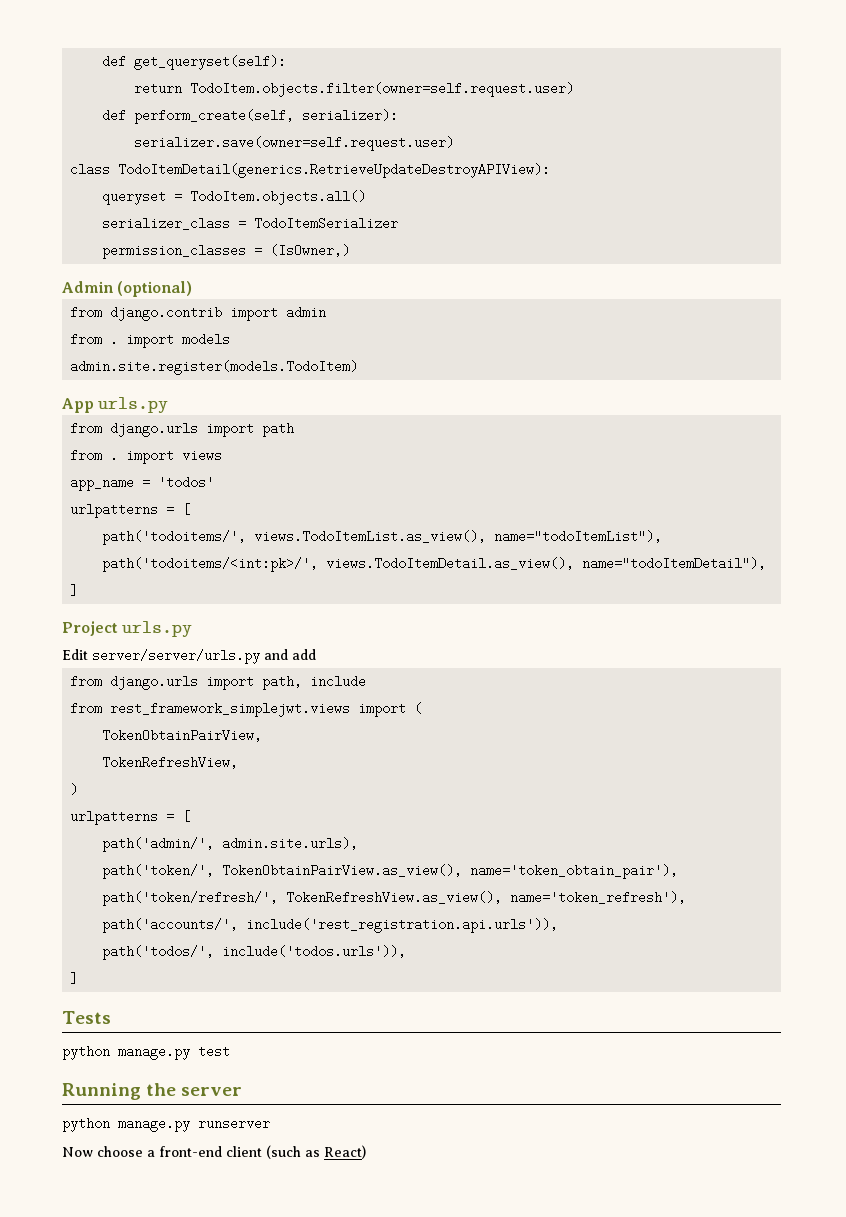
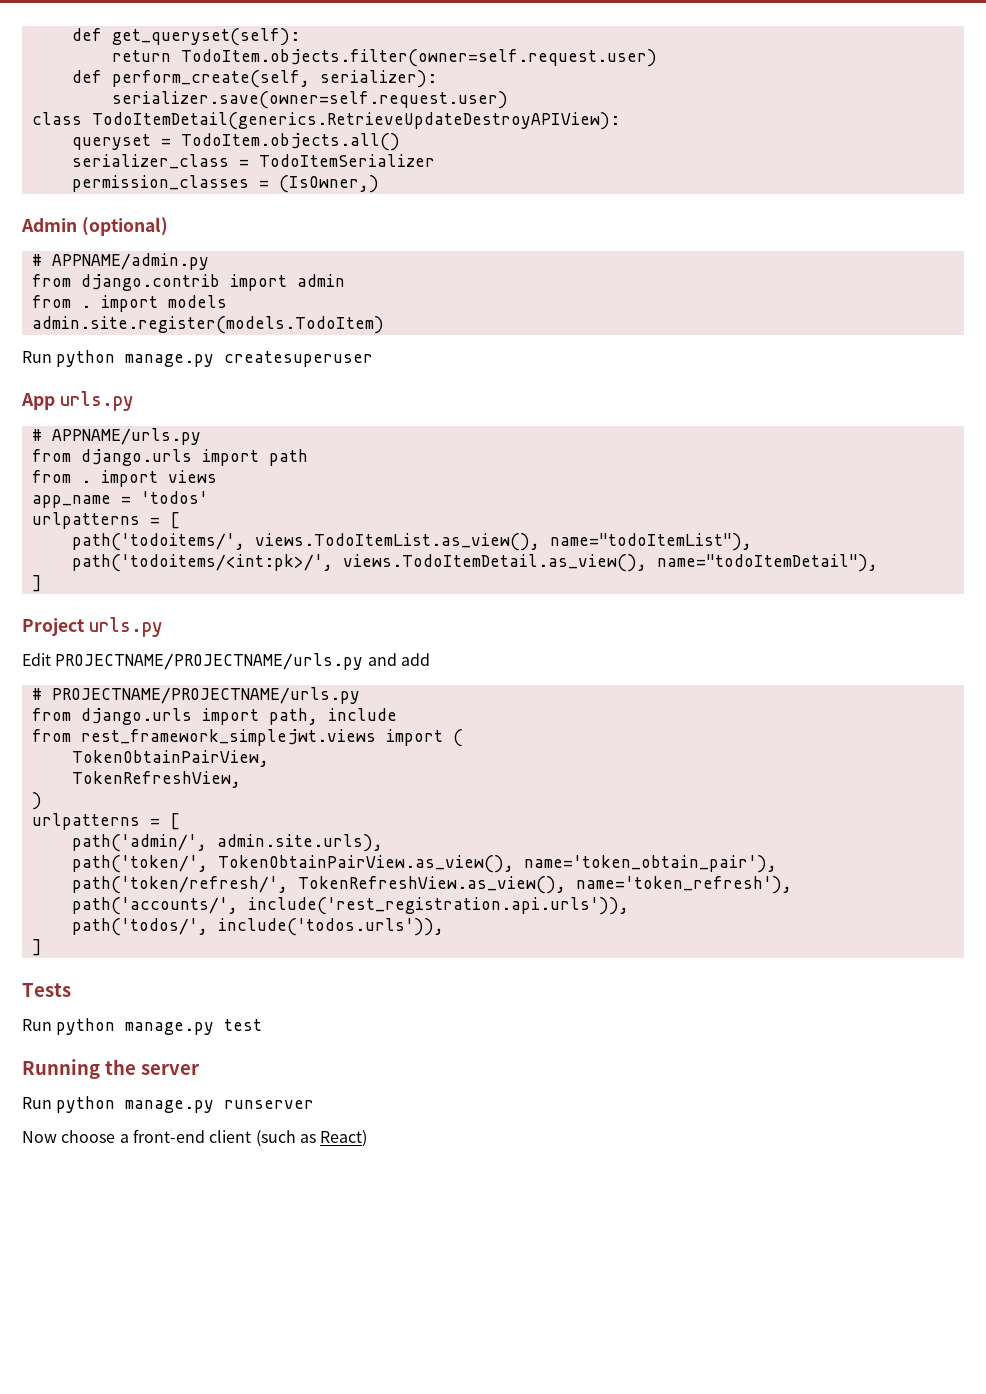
(193, 289) none -> [31,253,209,270] // # APPNAME/admin.py
(359, 367) none -> [22,350,374,367] // Run python manage.py createsuperuser
(169, 405) none -> [31,428,201,445] // # APPNAME/urls.py
[92,649,260,664] server/server/urls.py -> [55,653,364,670] PROJECTNAME/PROJECTNAME/urls.py
(316, 654) none -> [31,687,360,704] // # PROJECTNAME/PROJECTNAME/urls.py
(111, 1017) none -> [22,1019,52,1031] Run
(243, 1091) none -> [22,1097,52,1109] Run

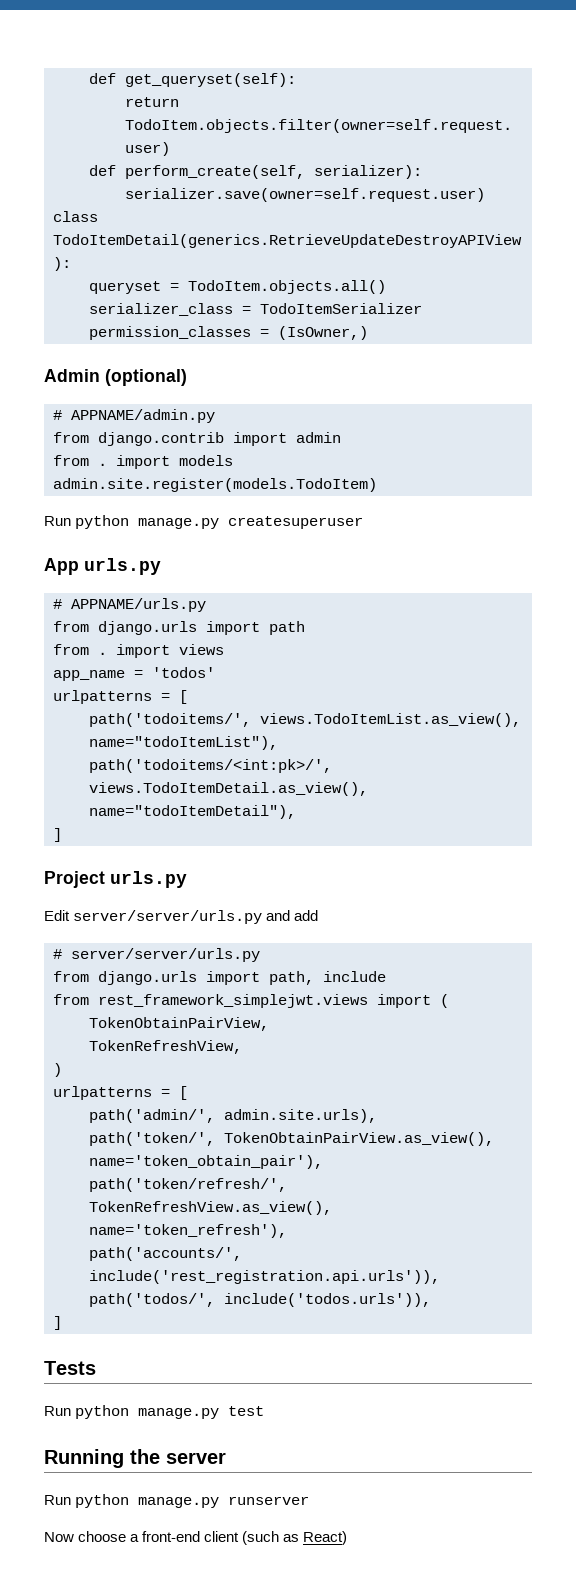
[55,653,364,670] PROJECTNAME/PROJECTNAME/urls.py -> [73,910,263,924] server/server/urls.py
[51,687,360,704] PROJECTNAME/PROJECTNAME/urls.py -> [71,948,260,962] server/server/urls.py

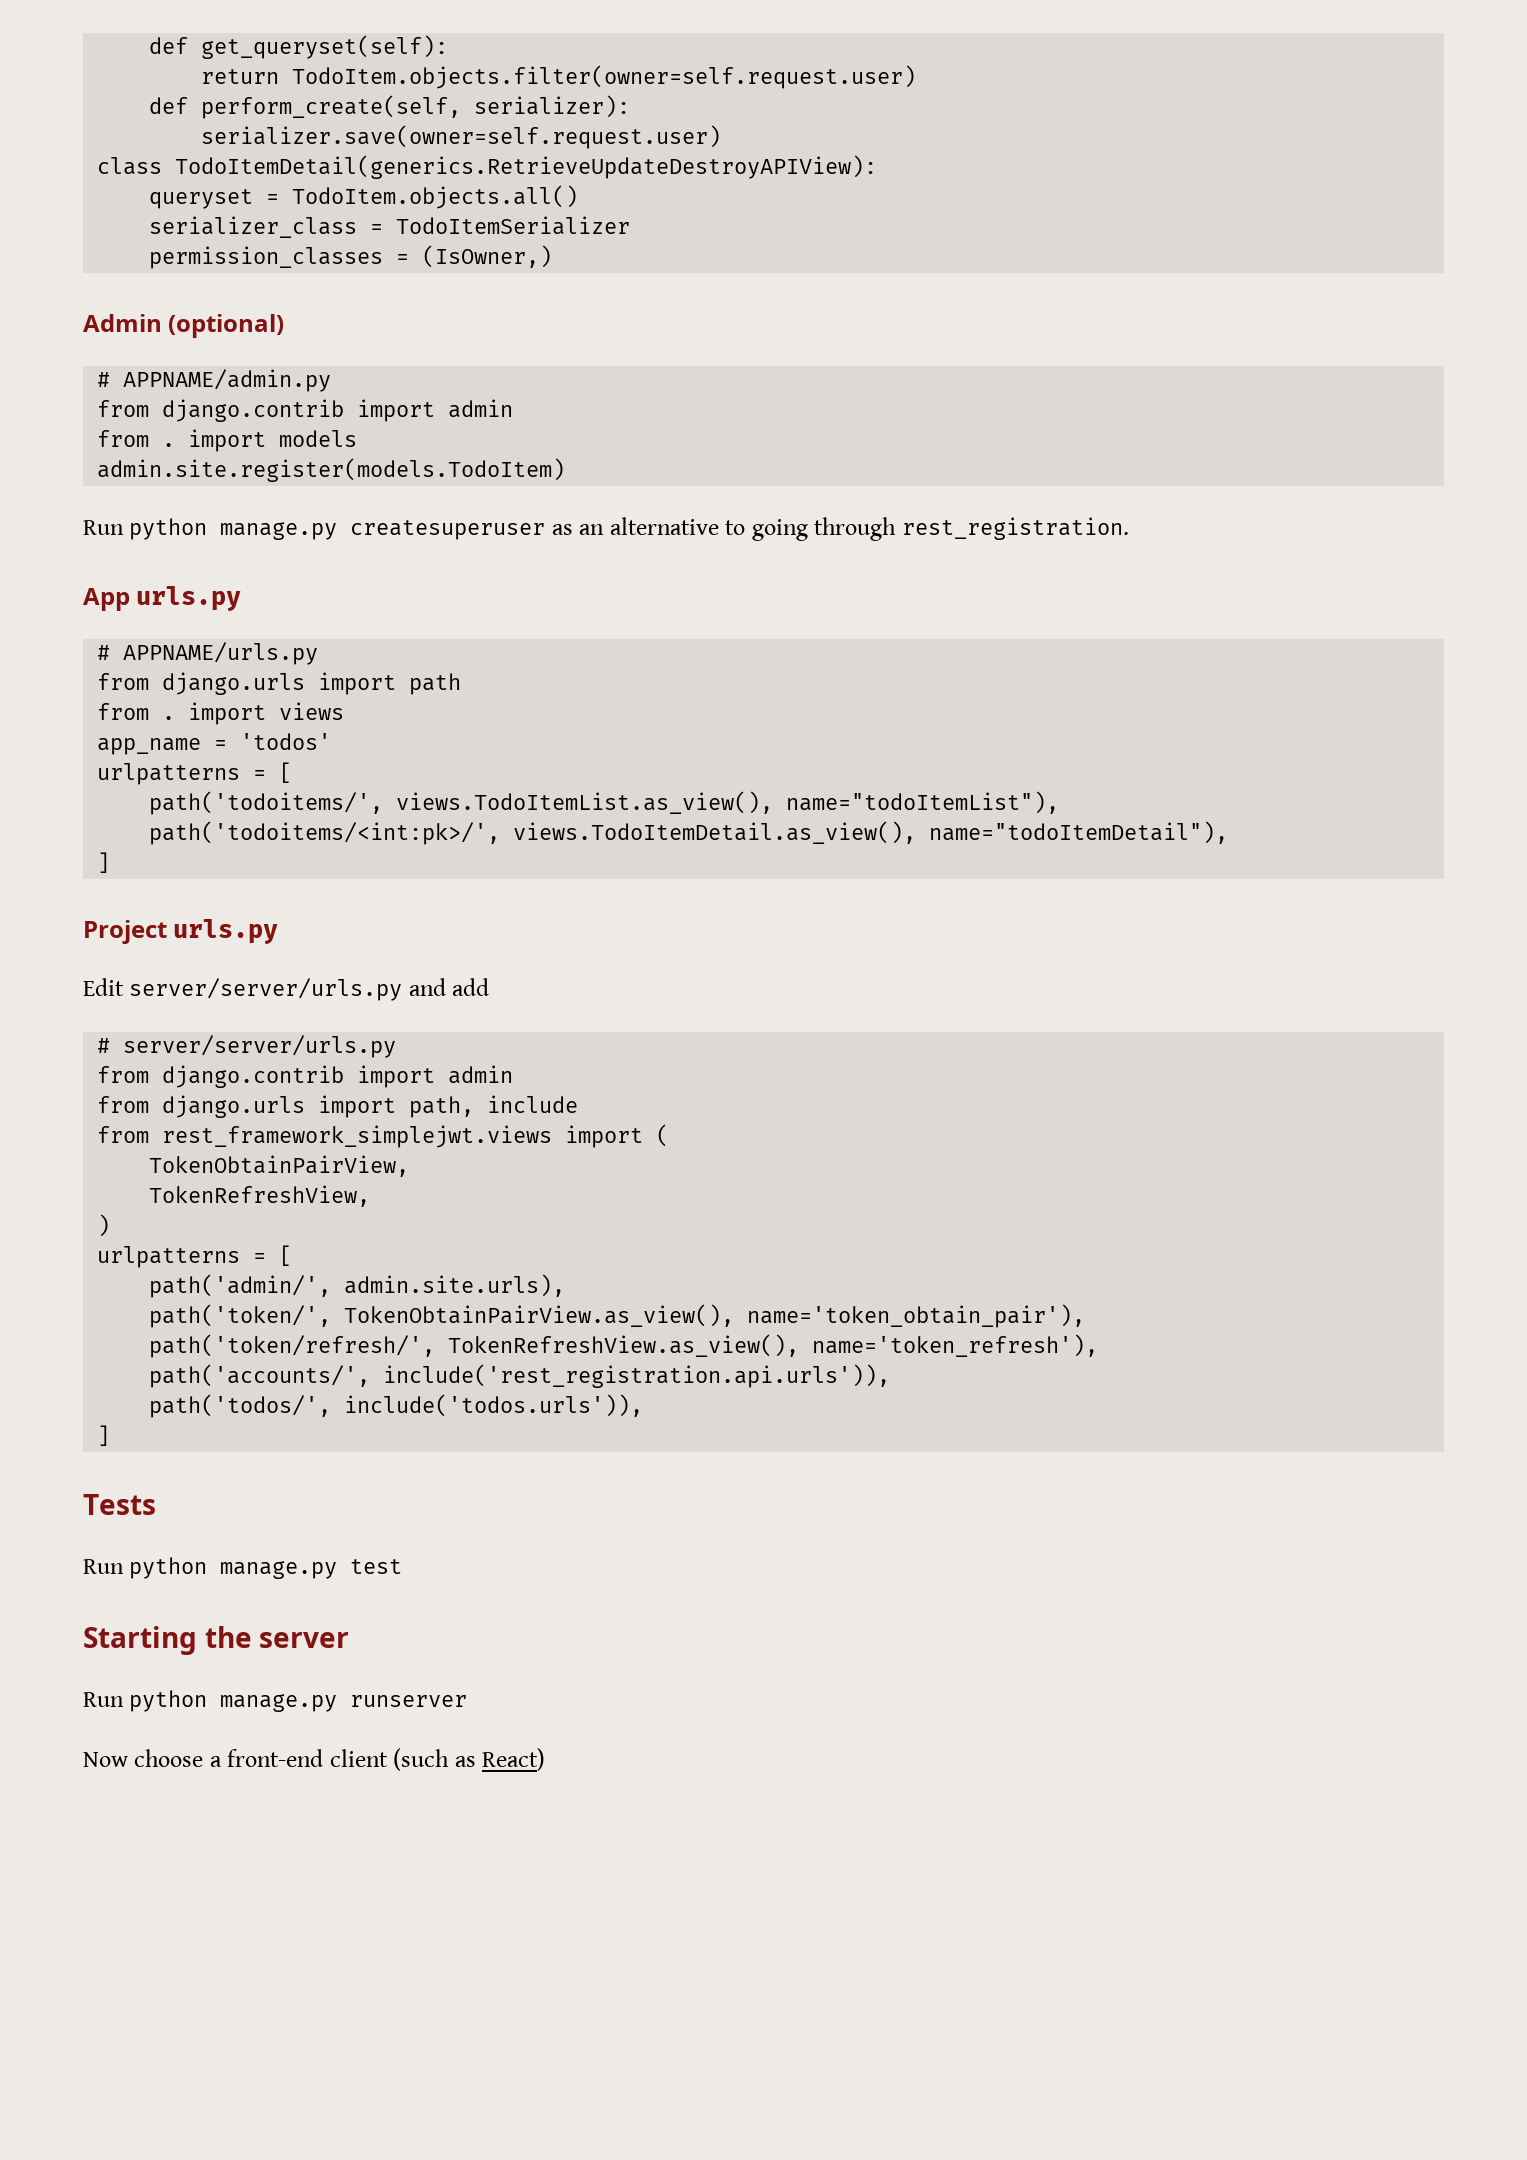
(364, 522) none -> [551,517,1129,541] as an alternative to going through rest_registration.
(260, 955) none -> [97,1065,514,1088] // from django.contrib import admin
[44,1449,124,1468] Running -> [83,1626,197,1655] Starting

